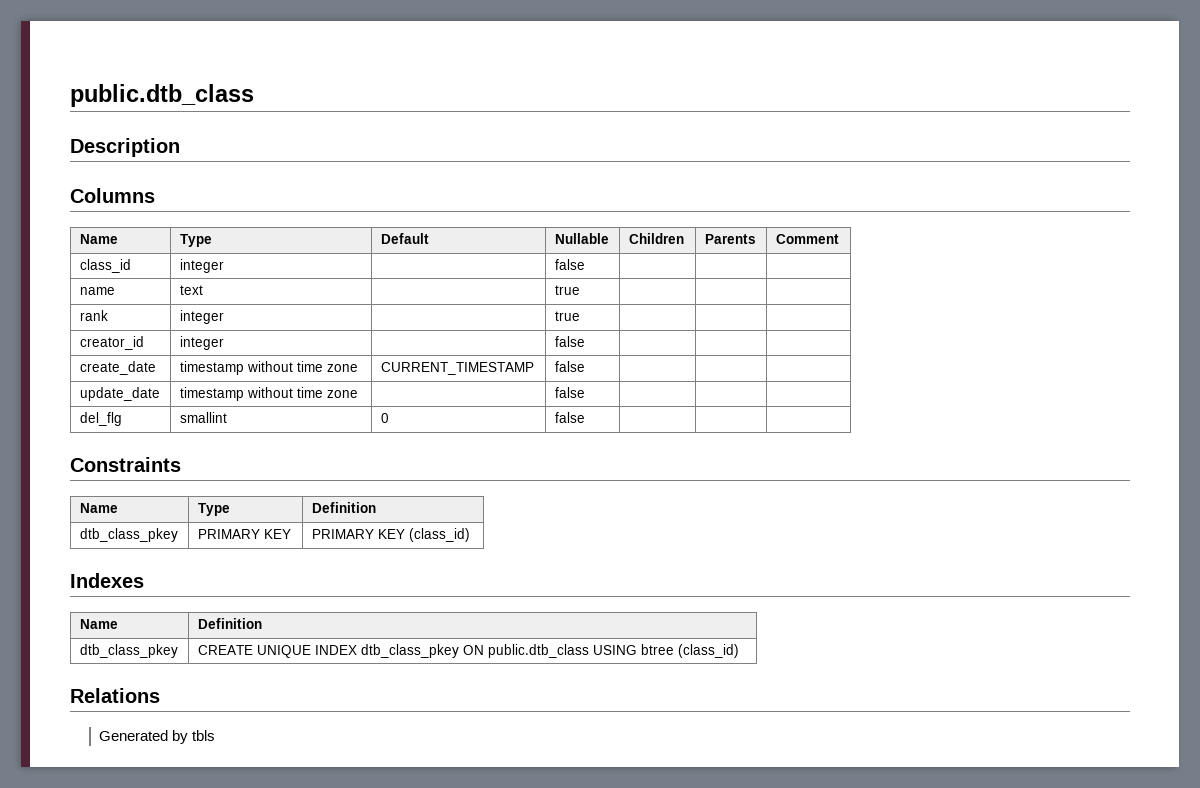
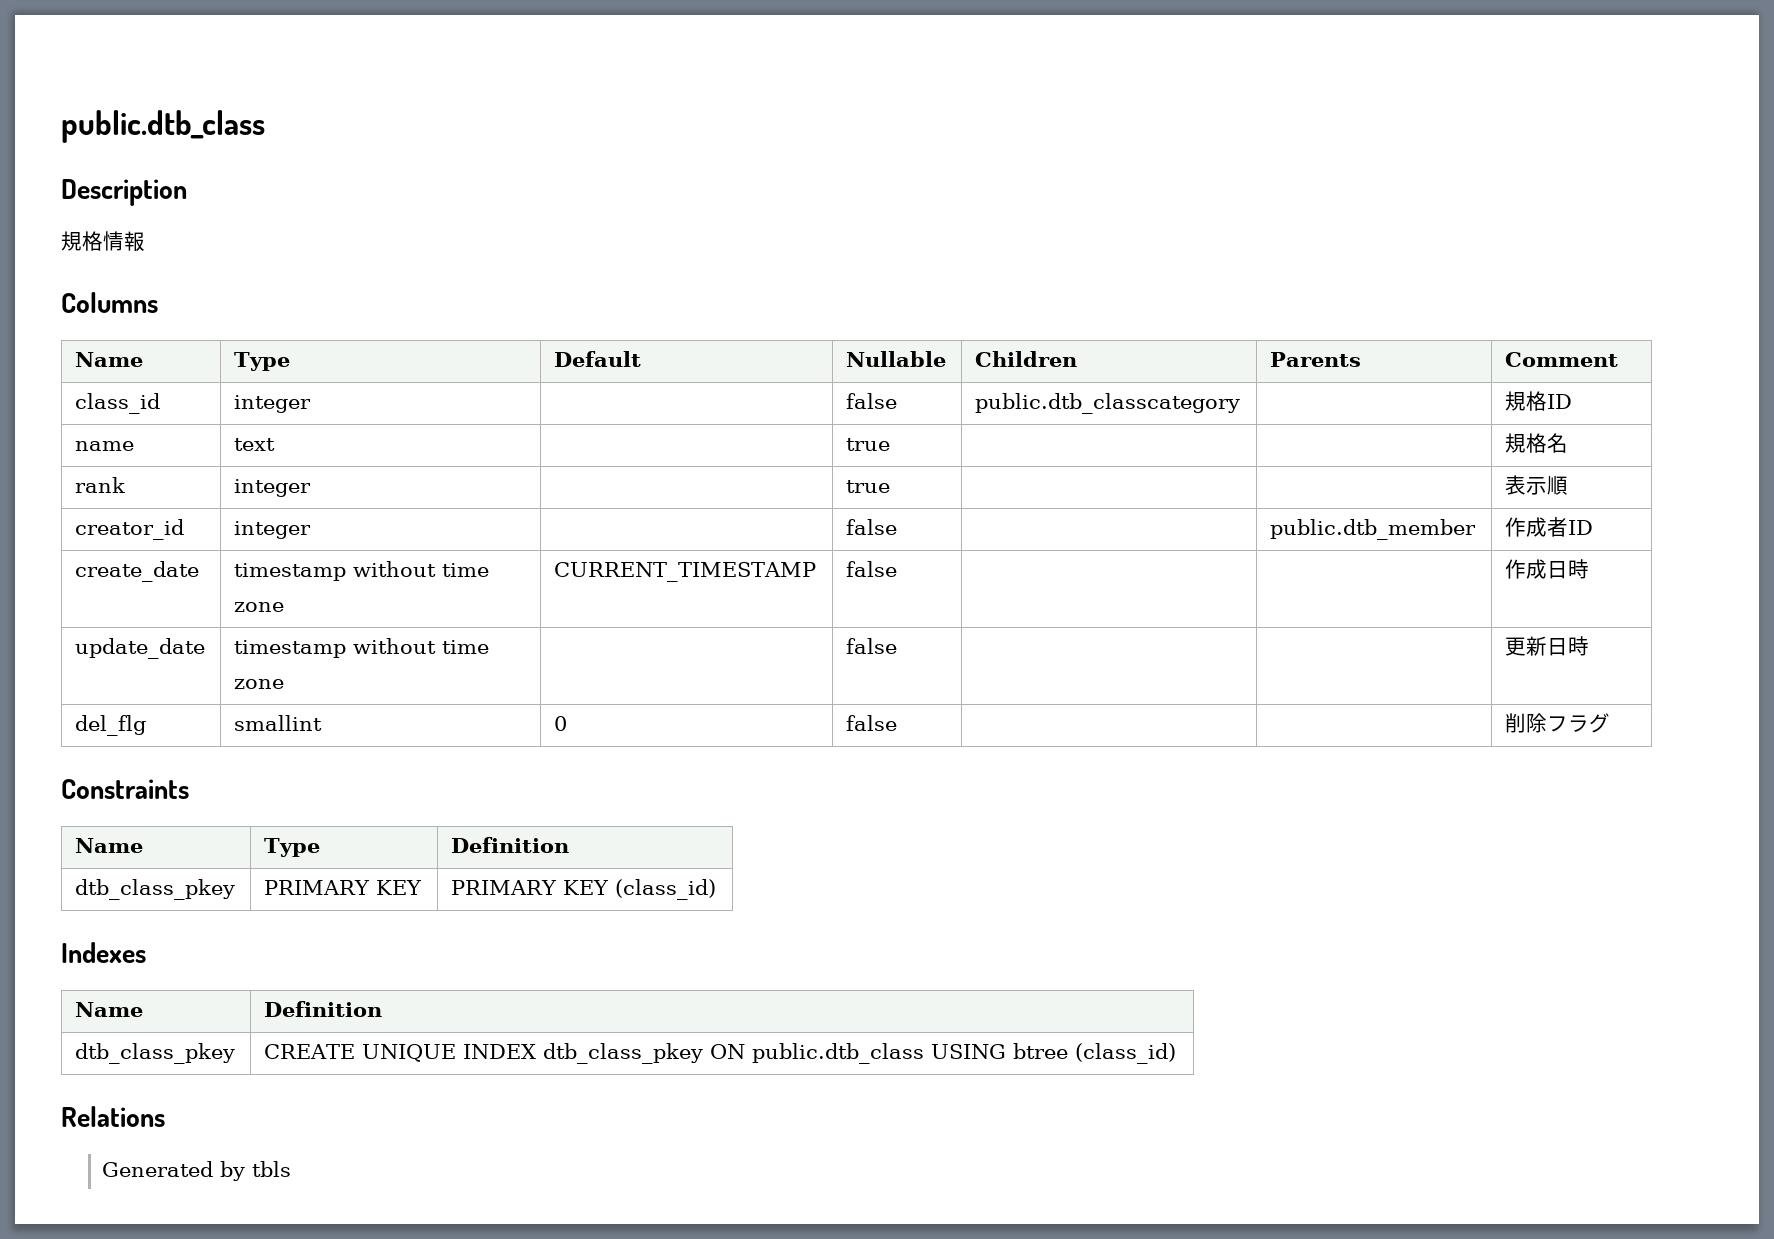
(180, 147) none -> [61,231,145,252] // 規格情報
(585, 264) | | -> [975,393,1241,414] [1505,391,1573,411] public.dtb_classcategory | | 規格ID
(580, 290) none -> [1505,433,1569,453] 規格名
(580, 316) none -> [1505,475,1569,495] 表示順
(585, 341) | -> [1270,519,1477,540] [1505,517,1594,537] public.dtb_member | 作成者ID
(585, 366) none -> [1505,559,1590,579] 作成日時
(585, 392) none -> [1505,636,1590,656] 更新日時
(585, 417) none -> [1505,713,1611,733] 削除フラグ

